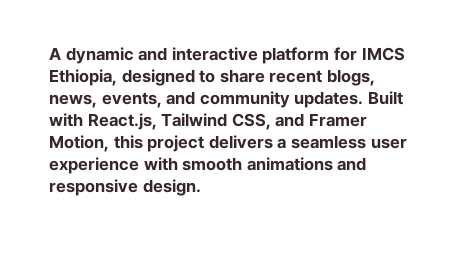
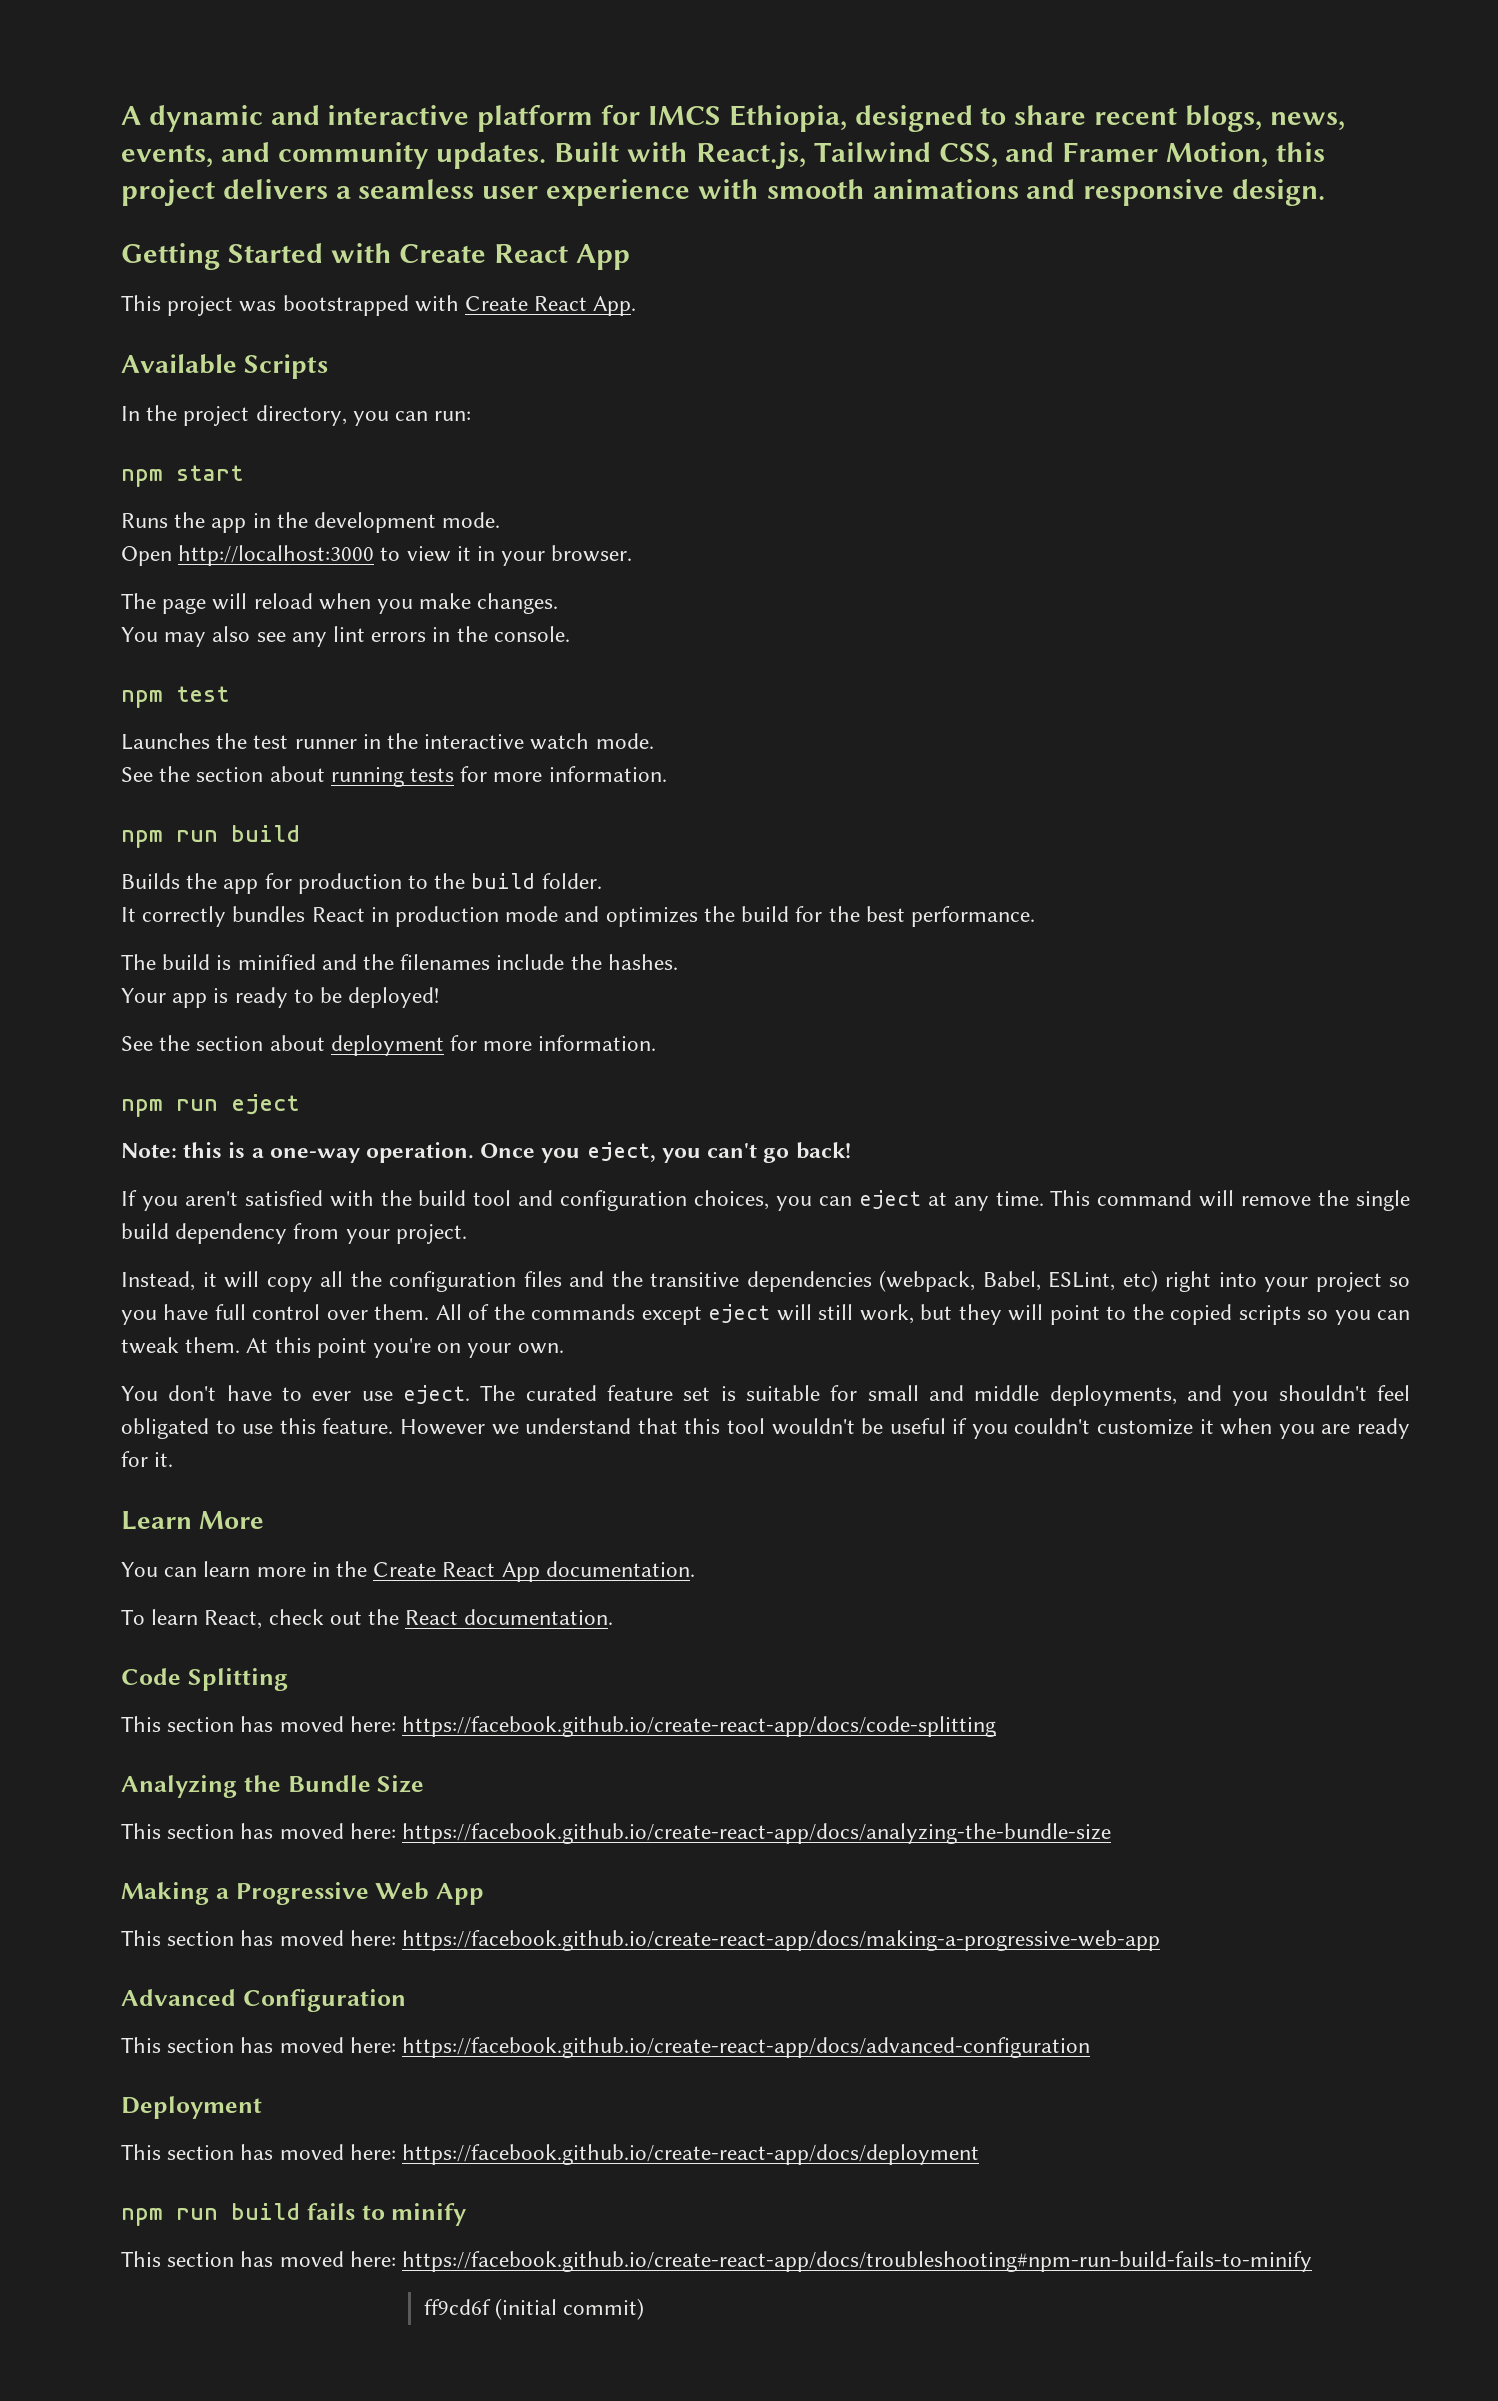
(201, 187) none -> [121,243,631,270] [121,295,637,316] [121,354,329,379] [121,405,472,426] [121,465,243,487] [121,512,501,533] [121,545,633,566] [121,593,559,614] [121,626,570,647] [121,686,229,708] [121,733,654,750] [121,766,667,787] [121,825,300,848] [121,873,602,894] [121,906,1035,927] [121,954,678,970] [121,987,440,1008] [121,1035,657,1056] [121,1094,299,1117] [121,1142,851,1163] [121,1190,1410,1211] [121,1223,467,1244] [121,1270,1410,1292] [121,1304,1411,1325] [121,1337,564,1358] [121,1385,1410,1406] [121,1418,1410,1439] [121,1451,174,1467] [121,1511,265,1530] [121,1561,695,1582] [121,1609,614,1629] [121,1668,288,1691] [121,1716,997,1737] [121,1775,425,1798] [121,1823,1112,1844] [121,1882,484,1905] [121,1930,1161,1951] [121,1989,406,2012] [121,2037,1091,2058] [121,2096,262,2119] [121,2144,980,2165] [121,2203,467,2226] [121,2251,1313,2272] [423,2298,645,2320] // Getting Started with Create React App // This project was bootstrapped with Create React App. // Available Scripts // In the project directory, you can run: // npm start // Runs the app in the development mode. // Open http://localhost:3000 to view it in your browser. // The page will reload when you make changes. // You may also see any lint errors in the console. // npm test // Launches the test runner in the interactive watch mode. // See the section about running tests for more information. // npm run build // Builds the app for production to the build folder. // It correctly bundles React in production mode and optimizes the build for the best performance. // The build is minified and the filenames include the hashes. // Your app is ready to be deployed! // See the section about deployment for more information. // npm run eject // Note: this is a one-way operation. Once you eject, you can't go back! // If you aren't satisfied with the build tool and configuration choices, you can eject at any time. This command will remove the single build dependency from your project. // Instead, it will copy all the configuration files and the transitive dependencies (webpack, Babel, ESLint, etc) right into your project so you have full control over them. All of the commands except eject will still work, but they will point to the copied scripts so you can tweak them. At this point you're on your own. // You don't have to ever use eject. The curated feature set is suitable for small and middle deployments, and you shouldn't feel obligated to use this feature. However we understand that this tool wouldn't be useful if you couldn't customize it when you are ready for it. // Learn More // You can learn more in the Create React App documentation. // To learn React, check out the React documentation. // Code Splitting // This section has moved here: https://facebook.github.io/create-react-app/docs/code-splitting // Analyzing the Bundle Size // This section has moved here: https://facebook.github.io/create-react-app/docs/analyzing-the-bundle-size // Making a Progressive Web App // This section has moved here: https://facebook.github.io/create-react-app/docs/making-a-progressive-web-app // Advanced Configuration // This section has moved here: https://facebook.github.io/create-react-app/docs/advanced-configuration // Deployment // This section has moved here: https://facebook.github.io/create-react-app/docs/deployment // npm run build fails to minify // This section has moved here: https://facebook.github.io/create-react-app/docs/troubleshooting#npm-run-build-fails-to-minify // ff9cd6f (initial commit)

